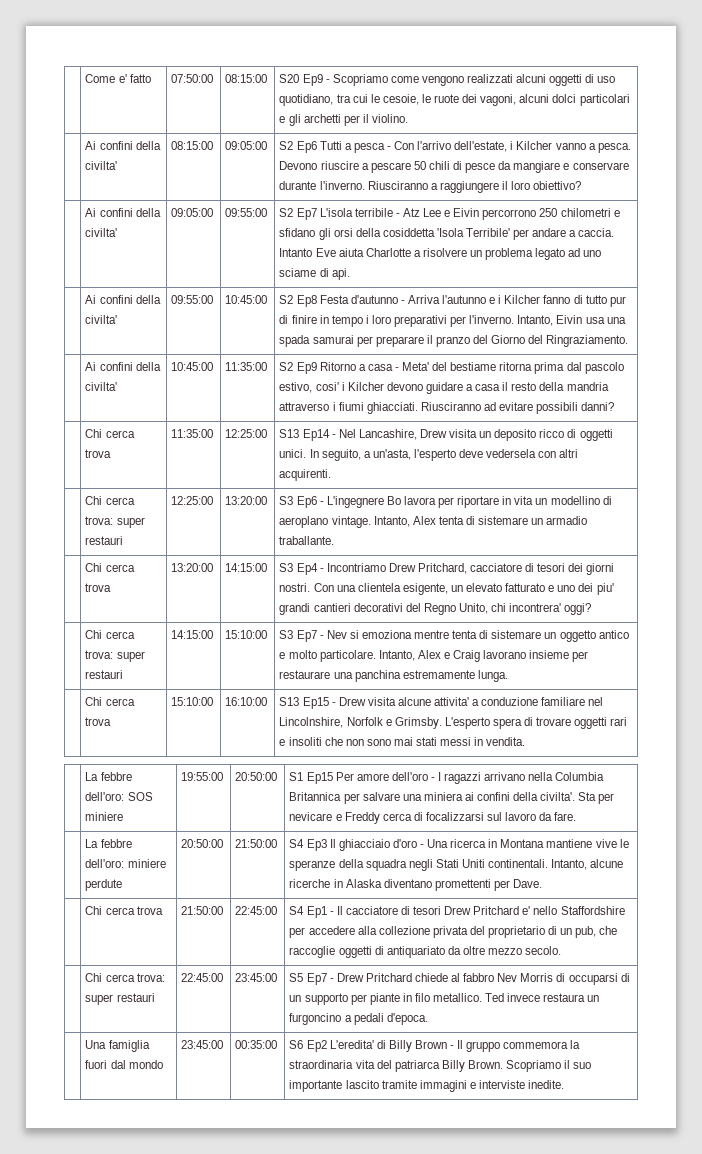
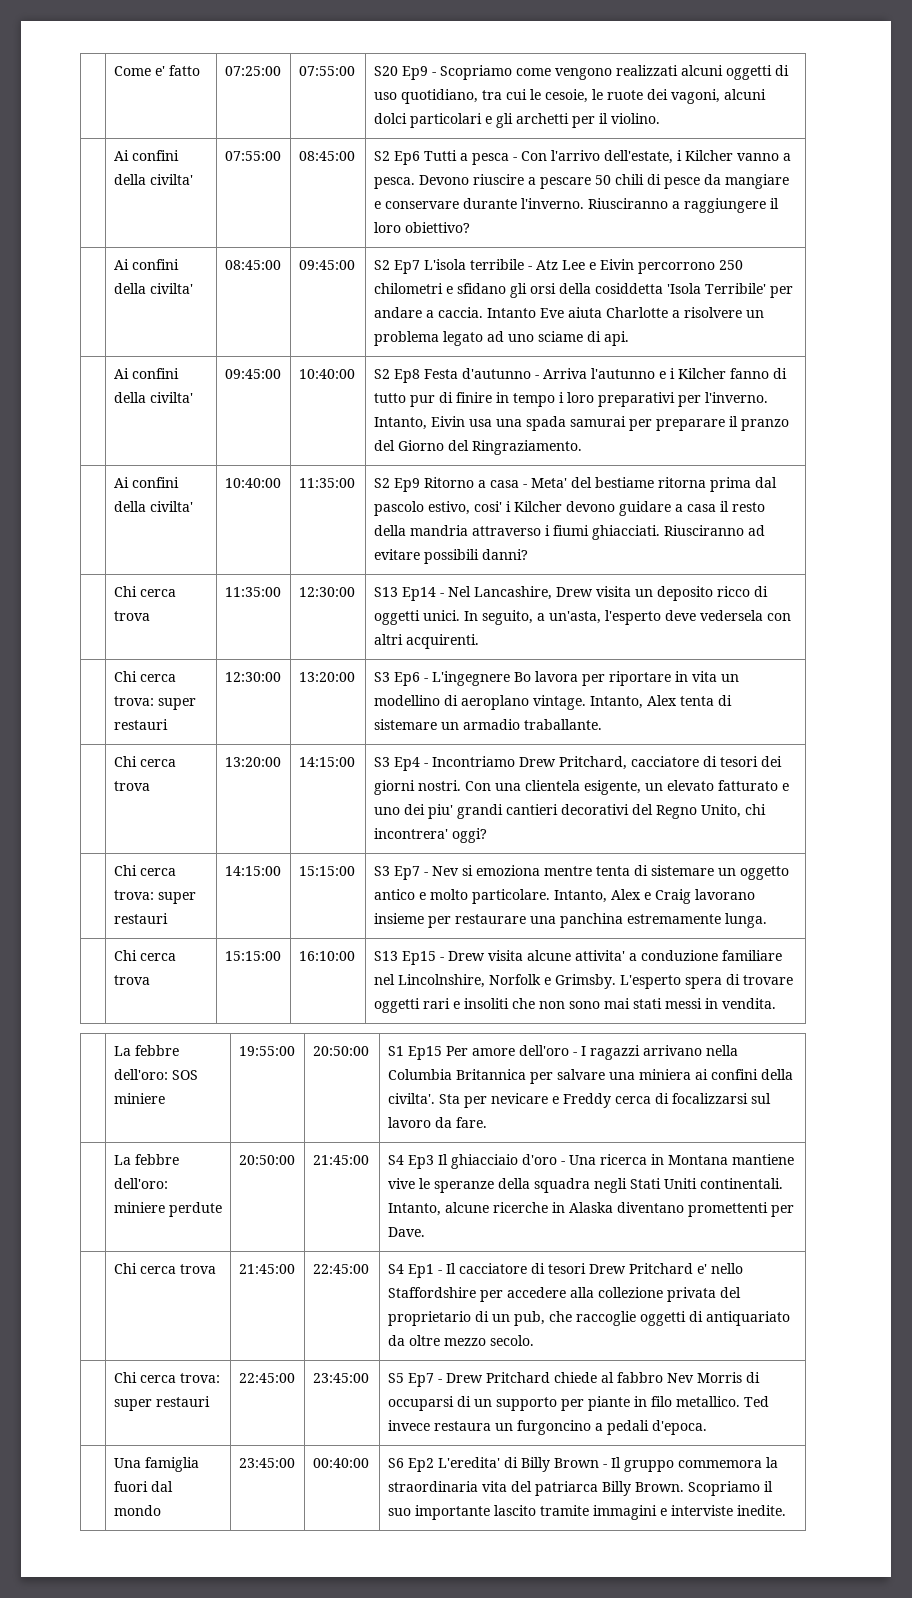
[171,74,214,83] [225,74,268,83] 07:50:00 | 08:15:00 -> [224,66,281,76] [298,66,355,76] 07:25:00 | 07:55:00
[171,141,214,150] [225,141,268,150] 08:15:00 | 09:05:00 -> [224,151,281,161] [298,151,355,161] 07:55:00 | 08:45:00
[171,208,214,217] [225,208,268,217] 09:05:00 | 09:55:00 -> [224,260,281,270] [298,260,355,270] 08:45:00 | 09:45:00
[171,295,214,304] [225,295,268,304] 09:55:00 | 10:45:00 -> [224,369,281,379] [298,369,355,379] 09:45:00 | 10:40:00
[171,362,214,371] 10:45:00 -> [224,478,281,488] 10:40:00
[225,429,268,438] 12:25:00 -> [298,587,355,597] 12:30:00
[171,496,214,505] 12:25:00 -> [224,672,281,682] 12:30:00
[225,630,268,639] 15:10:00 -> [298,866,355,876] 15:15:00
[171,697,214,706] 15:10:00 -> [224,951,281,961] 15:15:00
[235,839,278,848] 21:50:00 -> [312,1155,369,1165] 21:45:00
[181,906,224,915] 21:50:00 -> [238,1264,295,1274] 21:45:00
[235,1040,278,1049] 00:35:00 -> [312,1458,369,1468] 00:40:00

